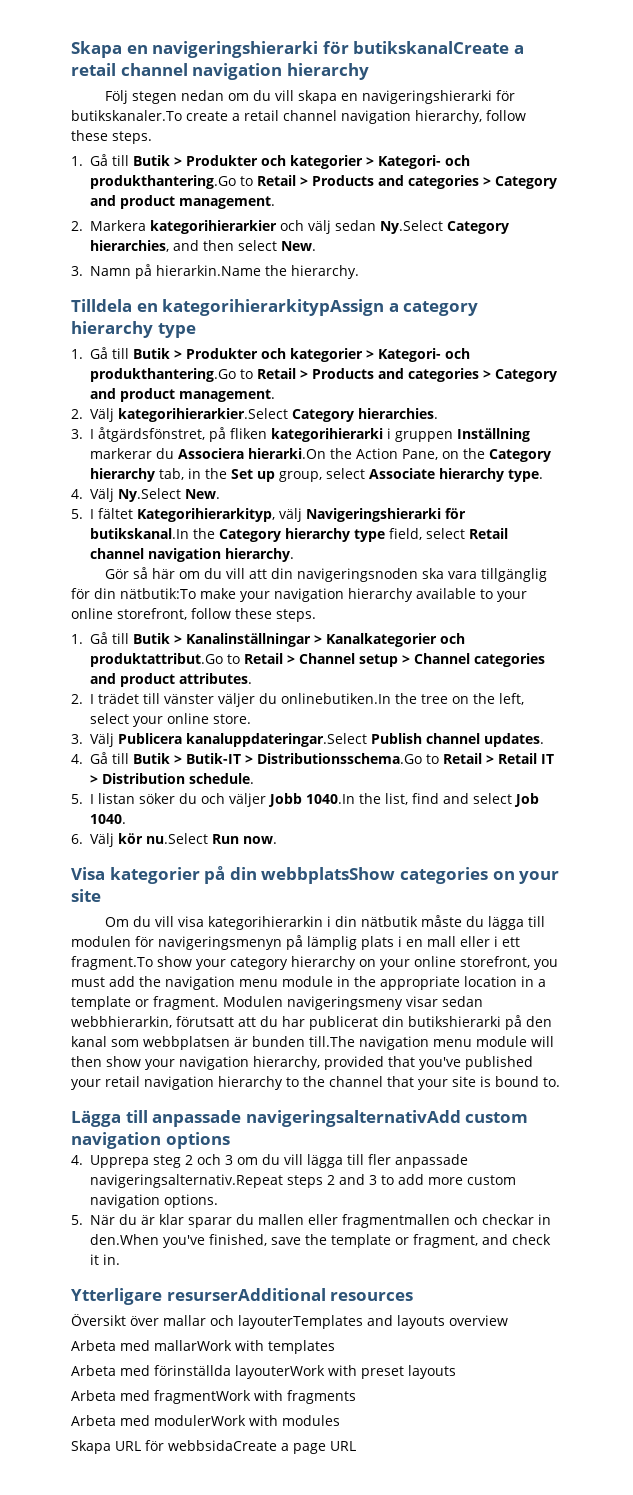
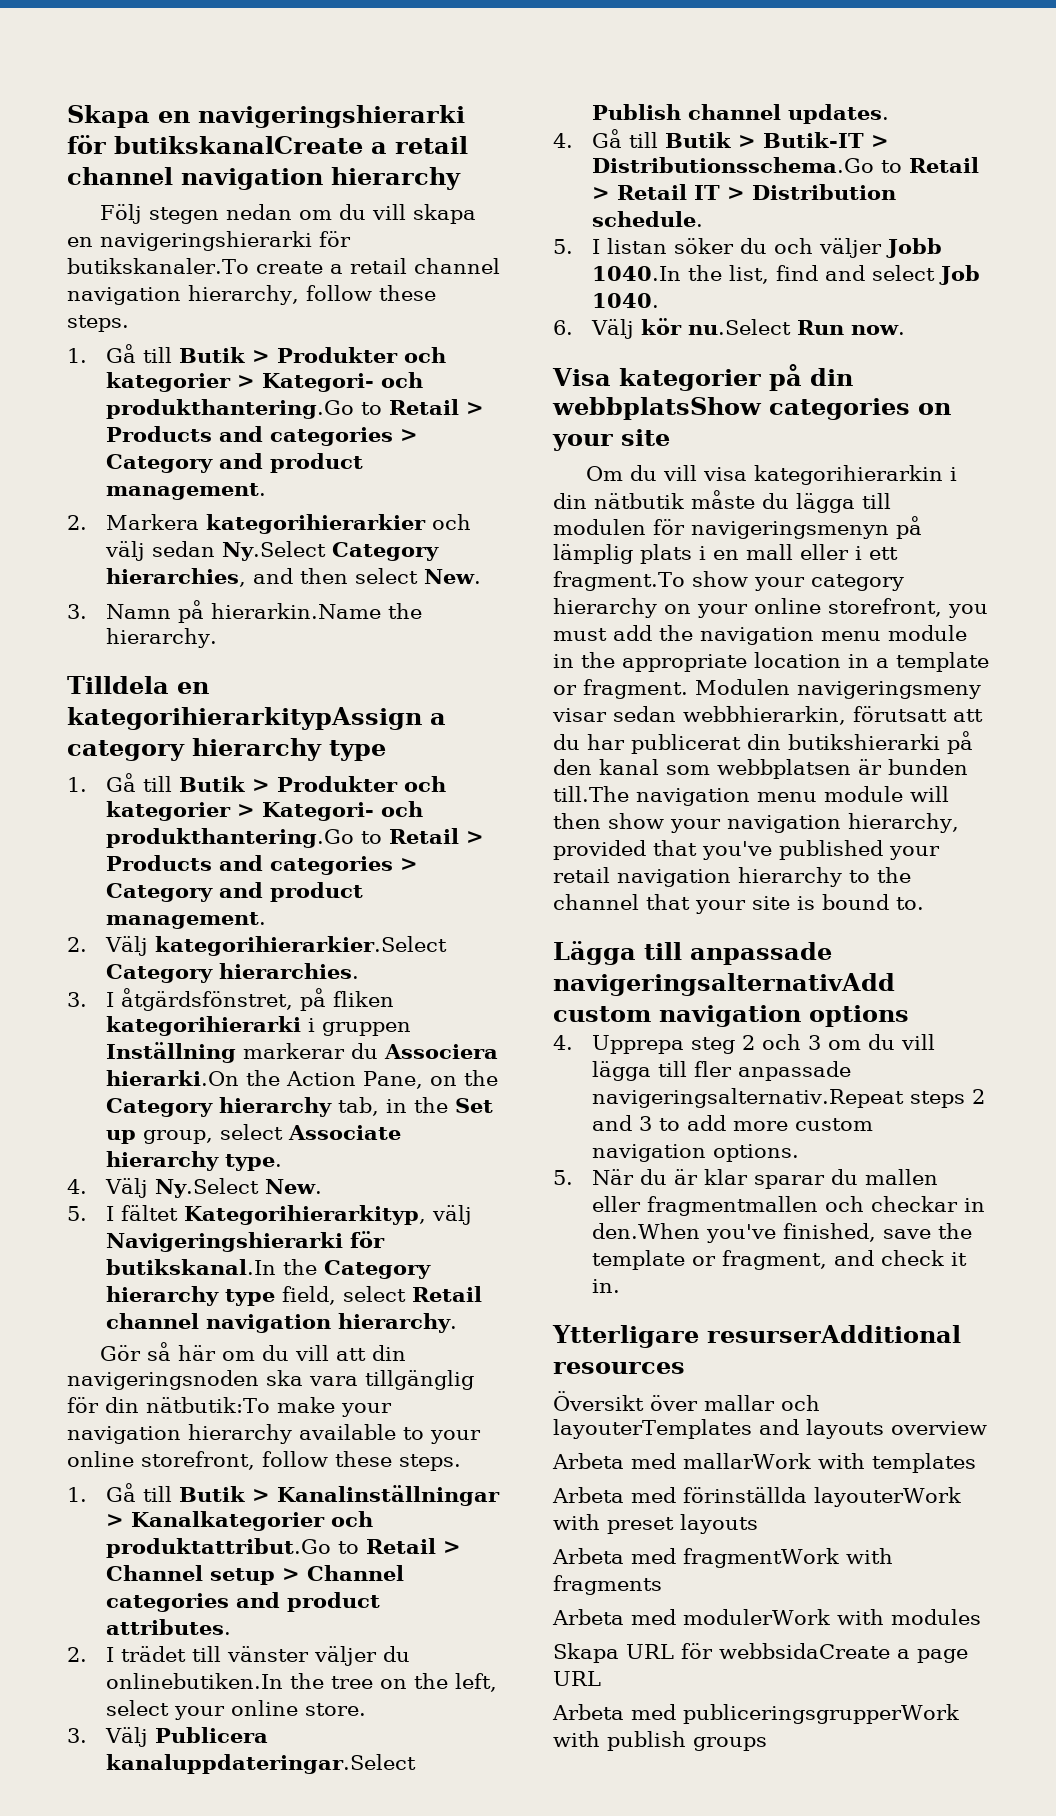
(356, 1446) none -> [552,1704,959,1724] [553,1731,767,1751] // Arbeta med publiceringsgrupperWork with publish groups

